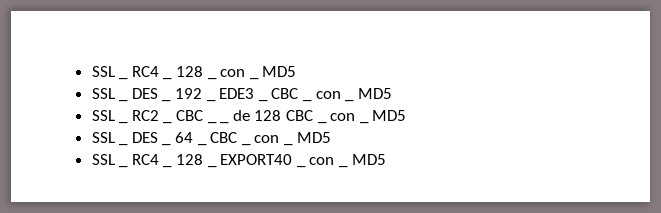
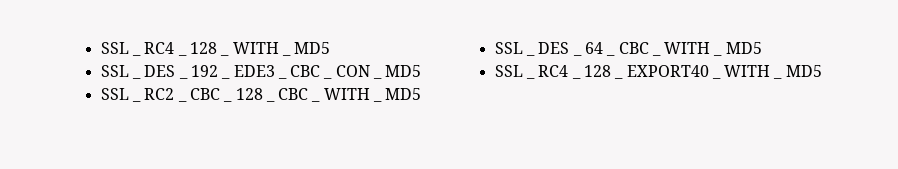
[91,66,115,77] [119,77,129,80] [131,66,159,77] [163,77,173,80] [176,66,204,77] [207,77,217,80] [220,69,246,77] SSL _ RC4 _ 128 _ con -> [100,42,129,54] [131,54,141,56] [144,42,175,54] [177,54,187,56] [189,42,217,54] [220,54,230,56] [232,42,279,54] SSL _ RC4 _ 128 _ WITH
[315,91,341,99] con -> [335,65,370,77] CON
[220,121,230,124] [232,110,314,121] [317,121,327,124] [330,113,356,121] _ de 128 CBC _ con -> [235,88,263,100] [265,100,275,102] [278,88,309,100] [311,100,321,102] [323,88,370,100] 128 _ CBC _ WITH
[254,135,280,143] con -> [664,42,711,54] WITH
[309,157,335,165] con -> [724,65,771,77] WITH

